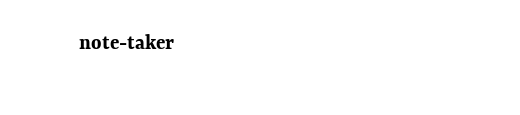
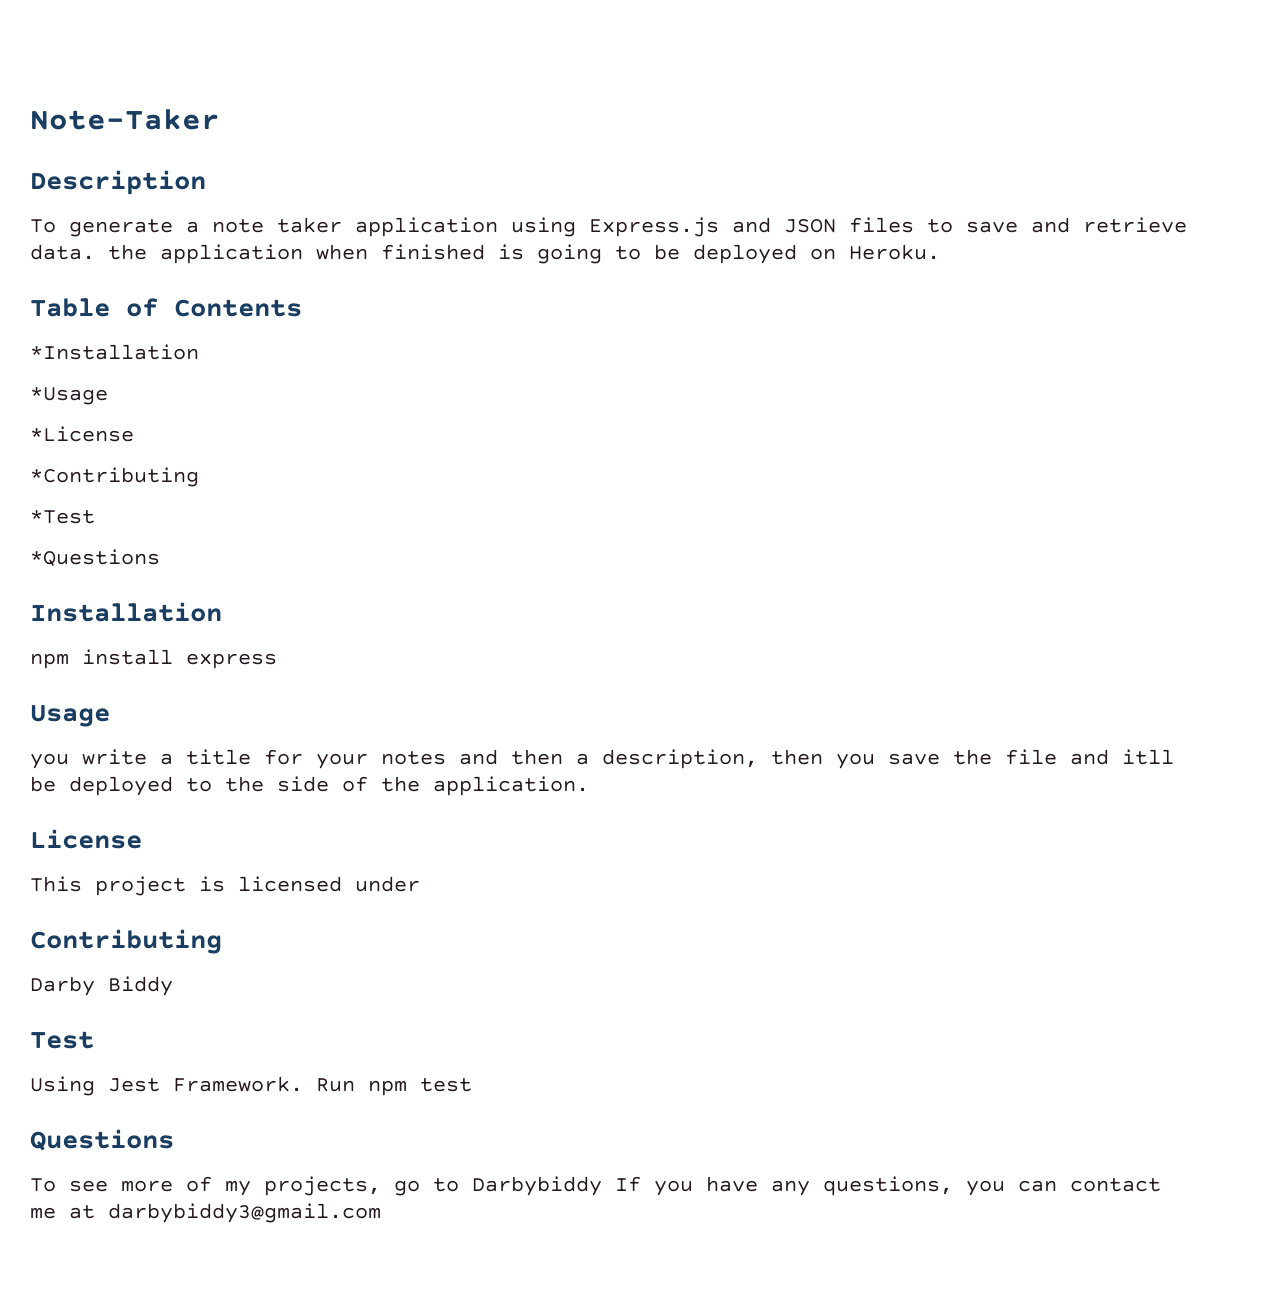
[79,34,174,49] note-taker -> [30,109,220,130] [30,170,206,195] [30,217,1187,237] [30,244,940,264] [30,298,302,317] [30,344,199,360] [30,387,108,405] [30,426,134,442] [30,467,199,487] [30,510,95,524] [30,549,160,566] [30,602,222,622] [30,649,277,669] [30,705,110,727] [30,749,1174,769] [30,776,589,796] [30,829,142,849] [30,876,420,896] [30,929,222,954] [30,976,173,996] [30,1031,94,1049] [30,1076,472,1096] [30,1129,174,1151] [30,1176,1161,1196] [30,1203,381,1223] Note-Taker // Description // To generate a note taker application using Express.js and JSON files to save and retrieve data. the application when finished is going to be deployed on Heroku. // Table of Contents // *Installation // *Usage // *License // *Contributing // *Test // *Questions // Installation // npm install express // Usage // you write a title for your notes and then a description, then you save the file and itll be deployed to the side of the application. // License // This project is licensed under // Contributing // Darby Biddy // Test // Using Jest Framework. Run npm test // Questions // To see more of my projects, go to Darbybiddy If you have any questions, you can contact me at darbybiddy3@gmail.com

